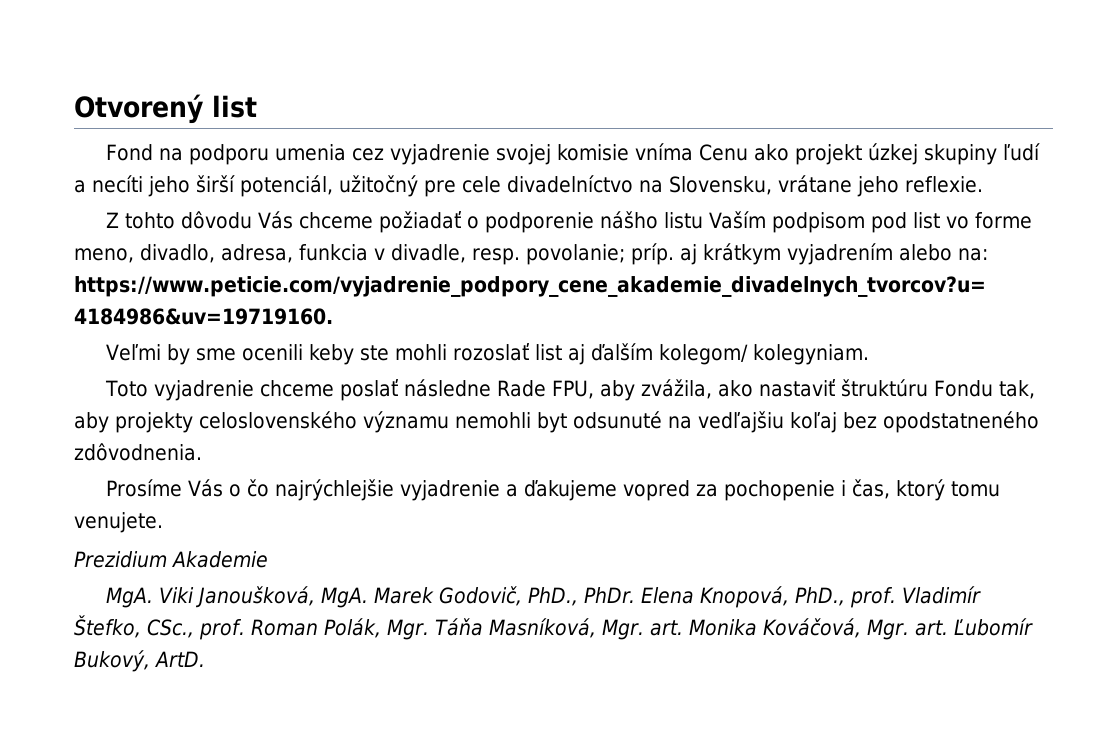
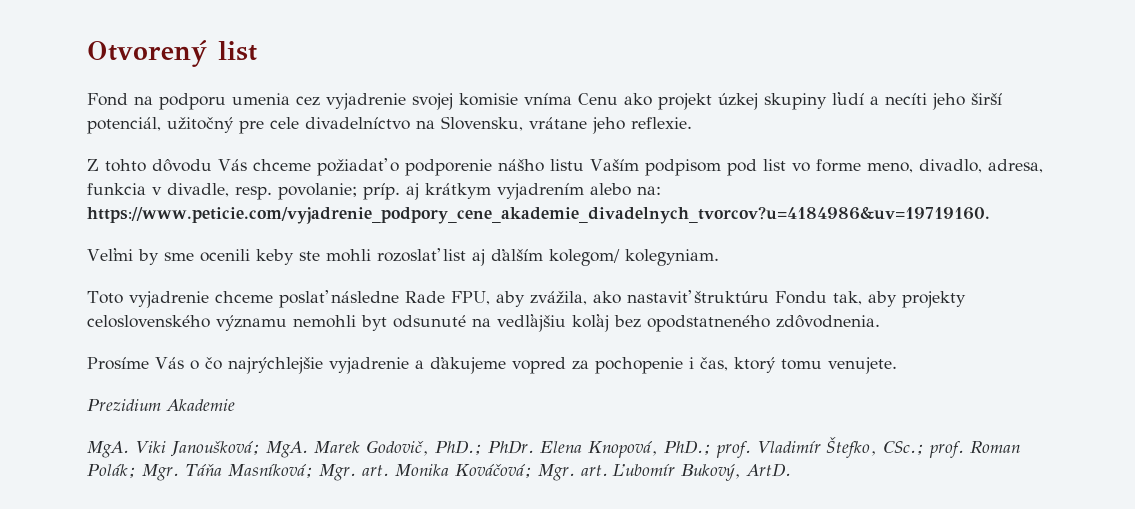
[194,586,315,608] Janoušková, -> [169,441,260,457] Janoušková;
[527,587,578,606] PhD., -> [434,440,482,455] PhD.;
[795,587,846,606] PhD., -> [663,440,711,455] PhD.;
[147,619,194,638] CSc., -> [882,441,924,455] CSc.;
[324,618,381,638] Polák, -> [87,464,136,478] Polák;
[488,618,596,638] Masníková, -> [227,464,313,478] Masníková;
[762,618,861,638] Kováčová, -> [454,464,532,478] Kováčová;

